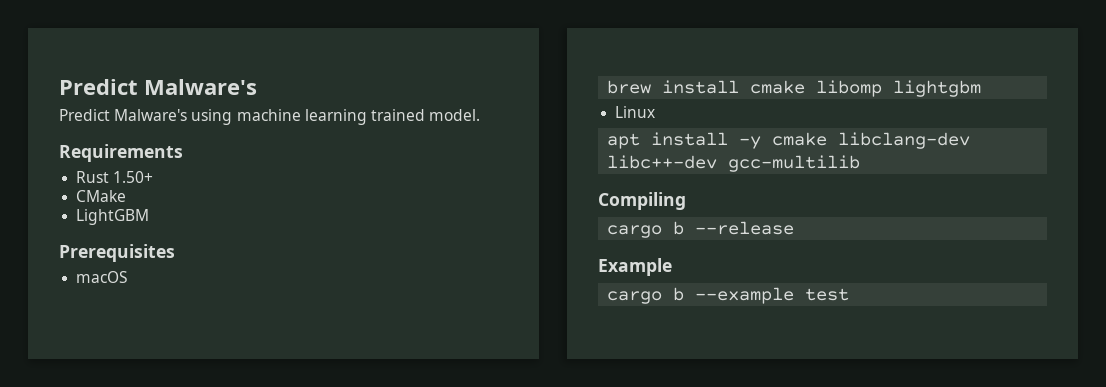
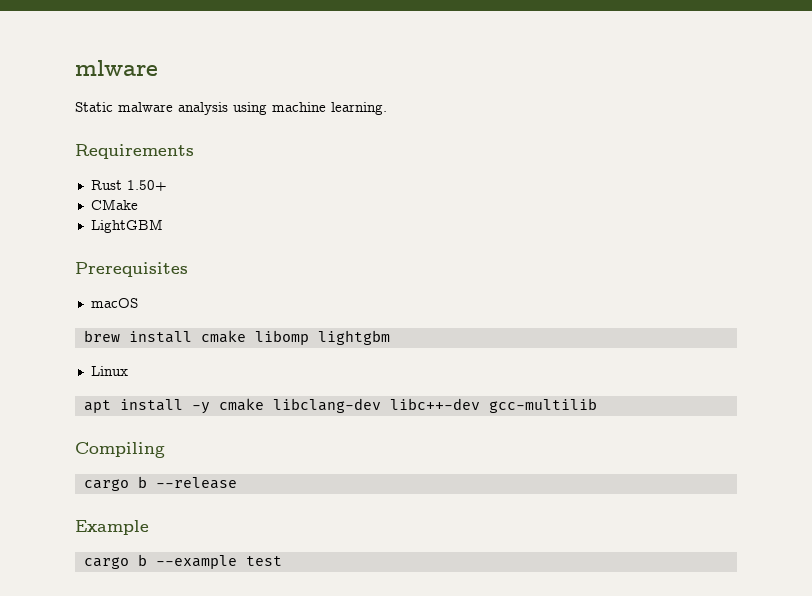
[59,79,257,95] [59,109,481,125] Predict Malware's // Predict Malware's using machine learning trained model. -> [75,60,158,76] [75,102,387,115] mlware // Static malware analysis using machine learning.

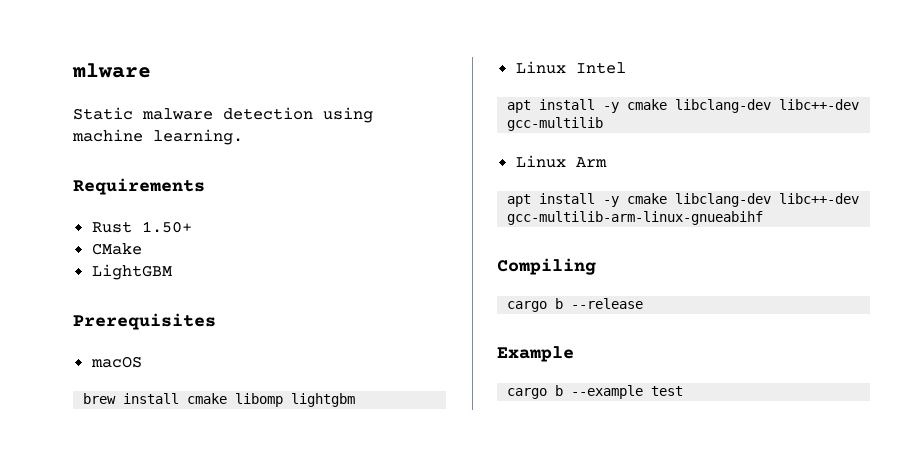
[178,102,228,115] analysis -> [223,107,313,120] detection
(128, 371) none -> [575,62,626,74] Intel
(597, 405) none -> [515,155,607,168] [507,193,860,207] [507,211,764,225] // Linux Arm // apt install -y cmake libclang-dev libc++-dev gcc-multilib-arm-linux-gnueabihf

